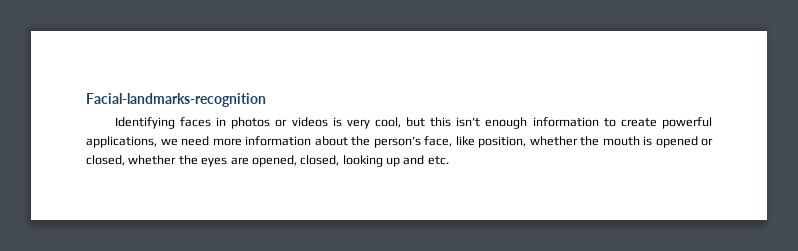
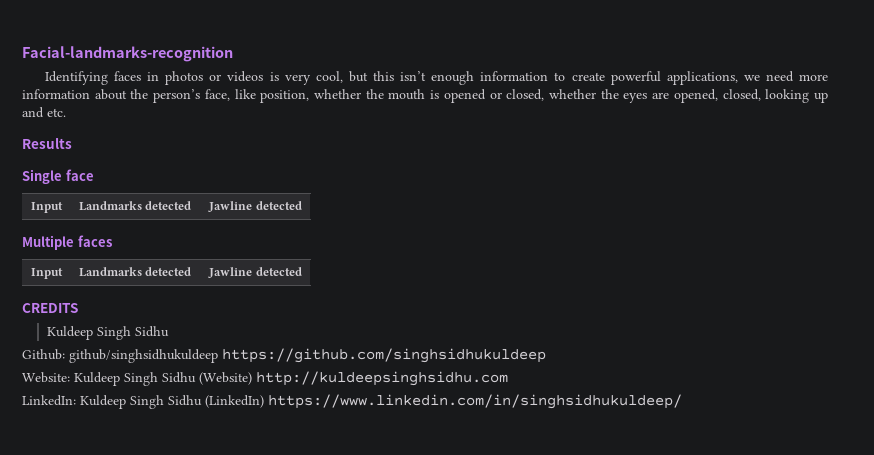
(449, 160) none -> [22,138,72,149] [22,169,94,184] [30,202,63,213] [78,201,192,211] [208,201,302,212] [22,235,112,250] [30,268,63,279] [78,267,192,277] [208,267,302,278] [22,303,78,313] [46,326,169,340] [22,348,546,363] [22,371,508,386] [22,394,682,409] // Results // Single face // Input | Landmarks detected | Jawline detected // Multiple faces // Input | Landmarks detected | Jawline detected // CREDITS // Kuldeep Singh Sidhu // Github: github/singhsidhukuldeep https://github.com/singhsidhukuldeep // Website: Kuldeep Singh Sidhu (Website) http://kuldeepsinghsidhu.com // LinkedIn: Kuldeep Singh Sidhu (LinkedIn) https://www.linkedin.com/in/singhsidhukuldeep/

